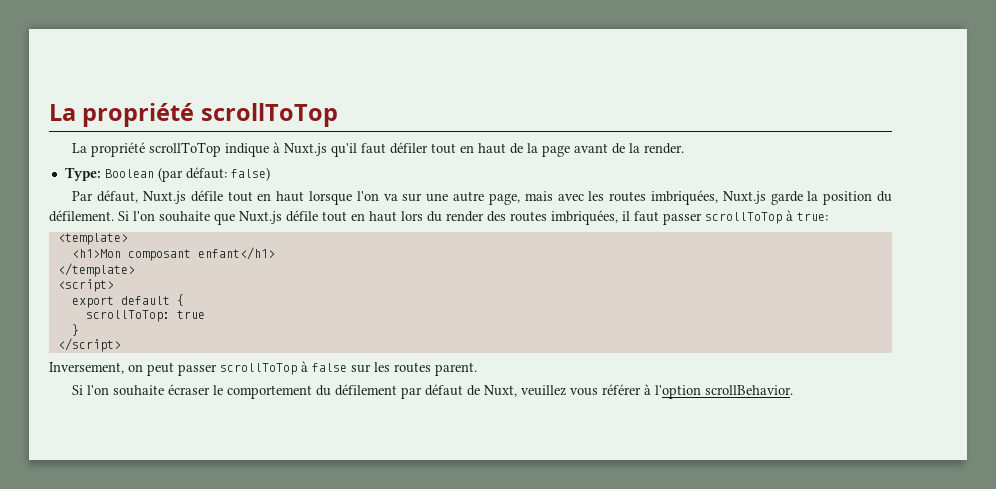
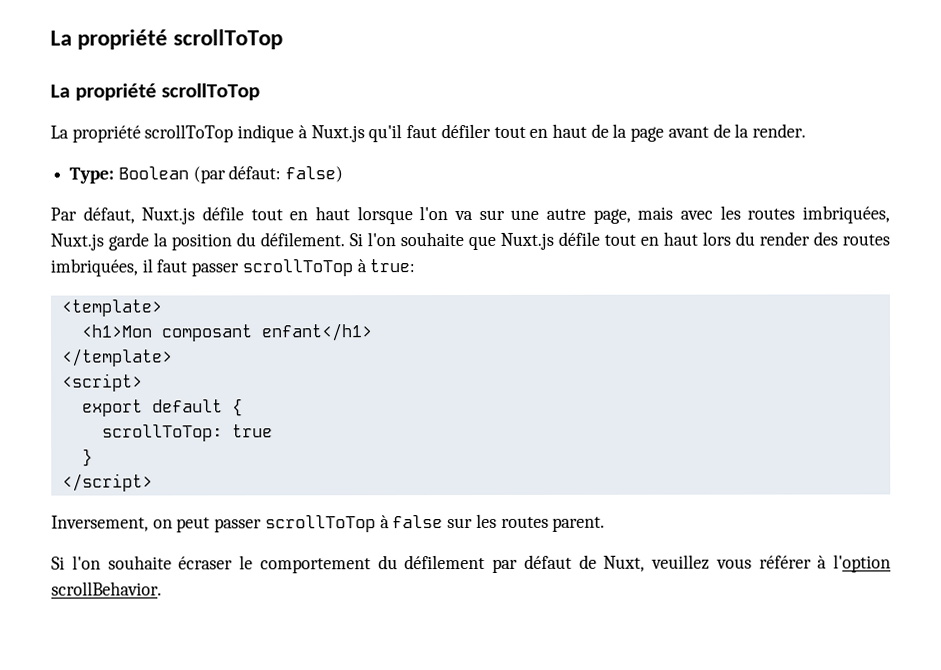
[49,103,338,127] [72,142,222,157] La propriété scrollToTop // La propriété scrollToTop -> [50,29,284,50] [50,83,261,101] [50,124,234,143] La propriété scrollToTop // La propriété scrollToTop // La propriété scrollToTop

